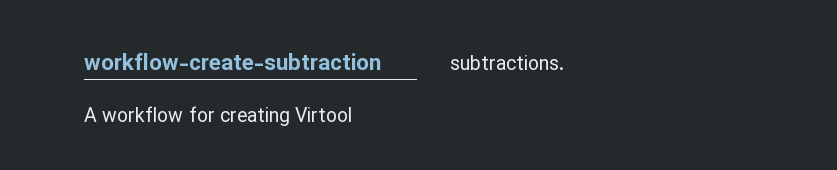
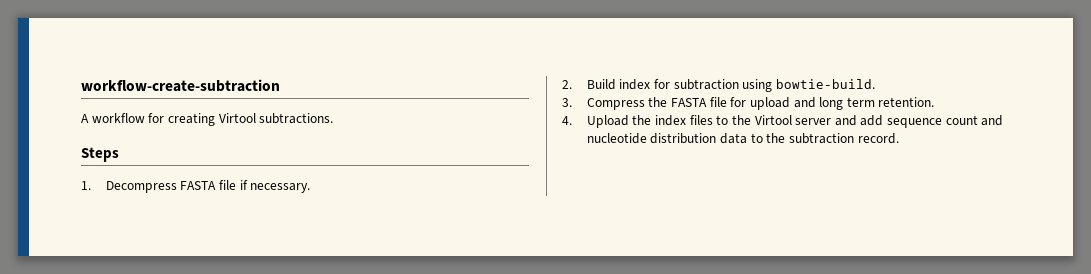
(564, 62) none -> [81,147,119,162] [81,180,311,193] [562,79,875,92] [562,97,935,110] [562,115,1004,128] [586,133,899,144] // Steps // 1. Decompress FASTA file if necessary. // 2. Build index for subtraction using bowtie-build. // 3. Compress the FASTA file for upload and long term retention. // 4. Upload the index files to the Virtool server and add sequence count and nucleotide distribution data to the subtraction record.

